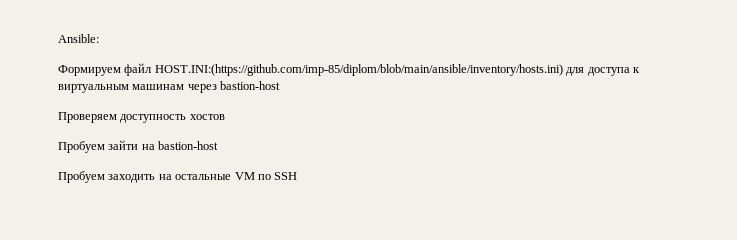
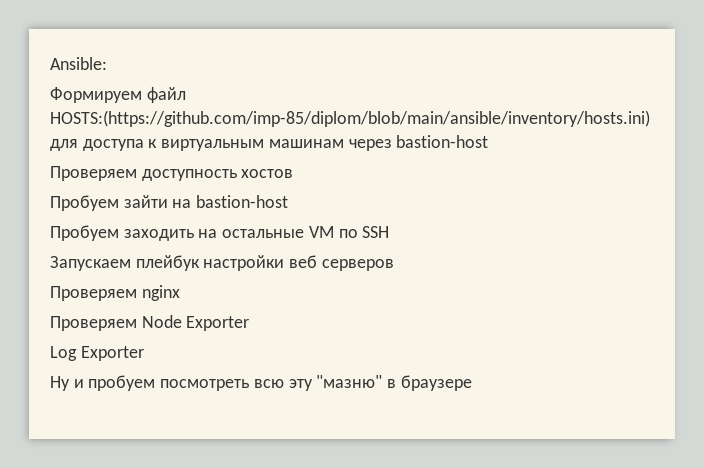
[154,64,563,76] HOST.INI:(https://github.com/imp-85/diplom/blob/main/ansible/inventory/hosts.ini) -> [50,110,650,127] HOSTS:(https://github.com/imp-85/diplom/blob/main/ansible/inventory/hosts.ini)
(298, 176) none -> [50,255,394,271] [50,285,180,301] [50,315,250,331] [50,346,144,361] [50,375,472,391] // Запускаем плейбук настройки веб серверов // Проверяем nginx // Проверяем Node Exporter // Log Exporter // Ну и пробуем посмотреть всю эту "мазню" в браузере

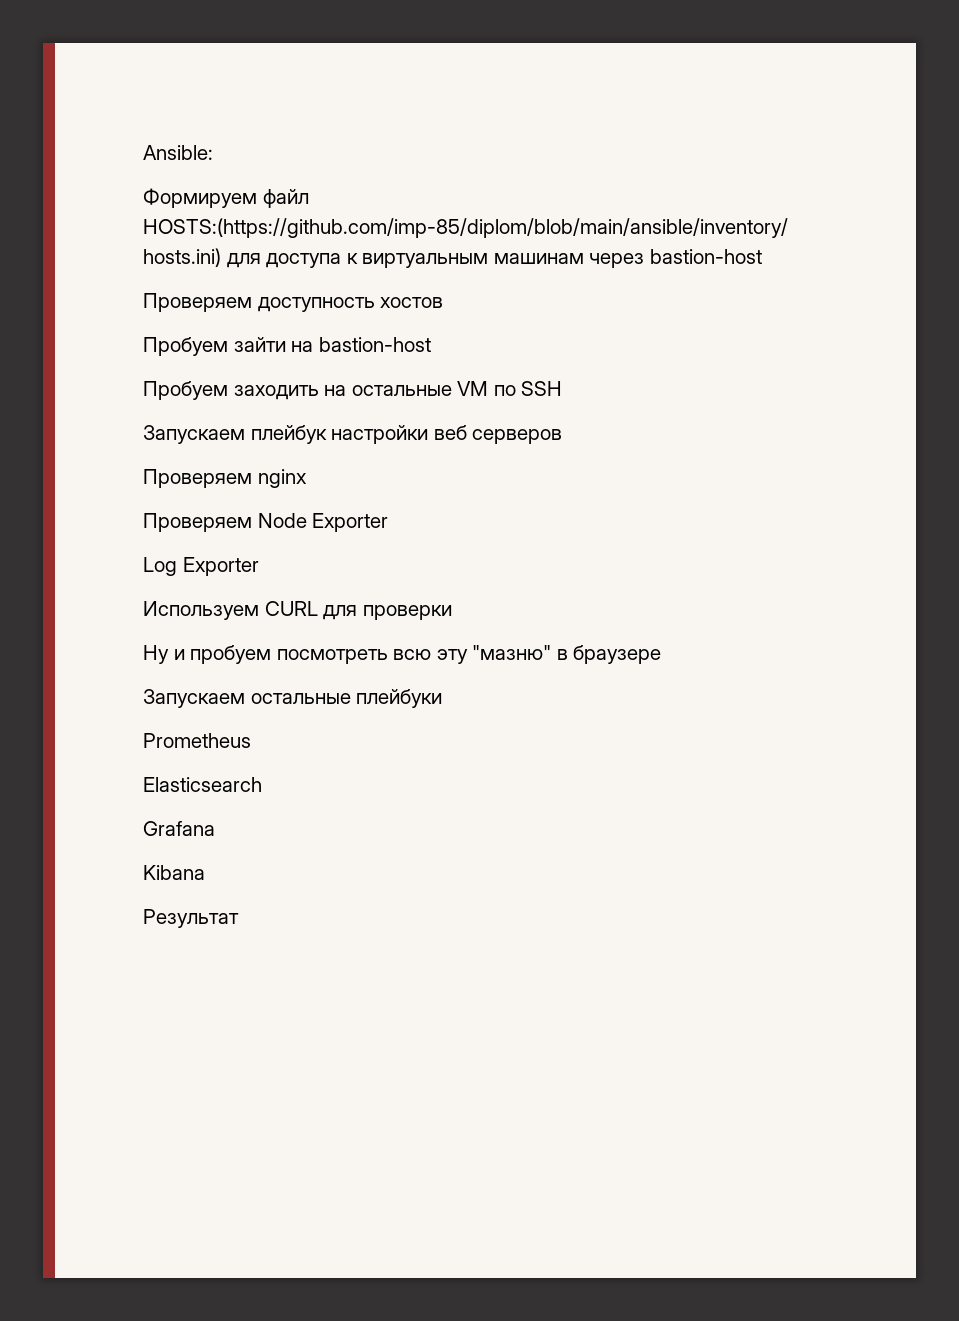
(144, 353) none -> [143,601,452,620] // Используем CURL для проверки
(472, 383) none -> [143,689,443,708] [143,733,251,748] [143,777,262,792] [143,821,215,836] [143,865,205,880] [143,909,239,928] // Запускаем остальные плейбуки // Prometheus // Elasticsearch // Grafana // Kibana // Результат

